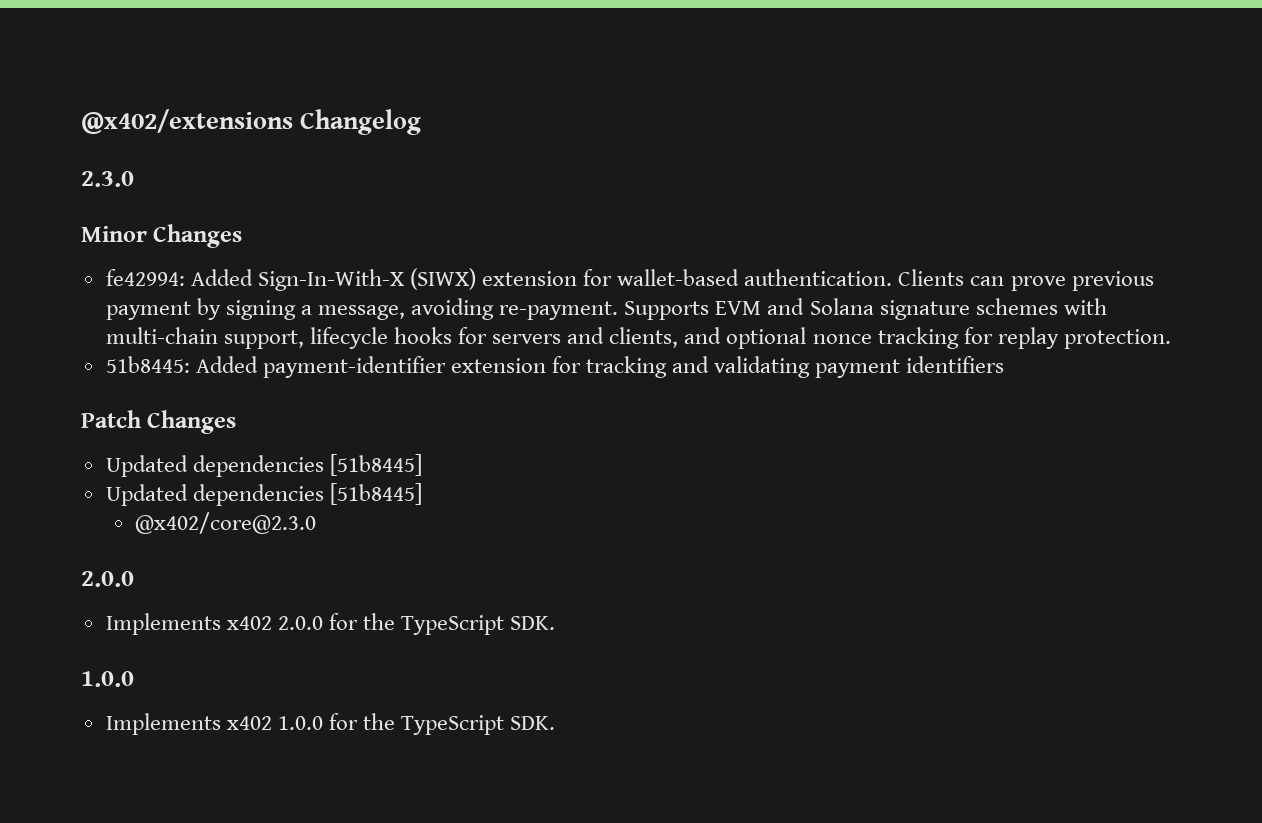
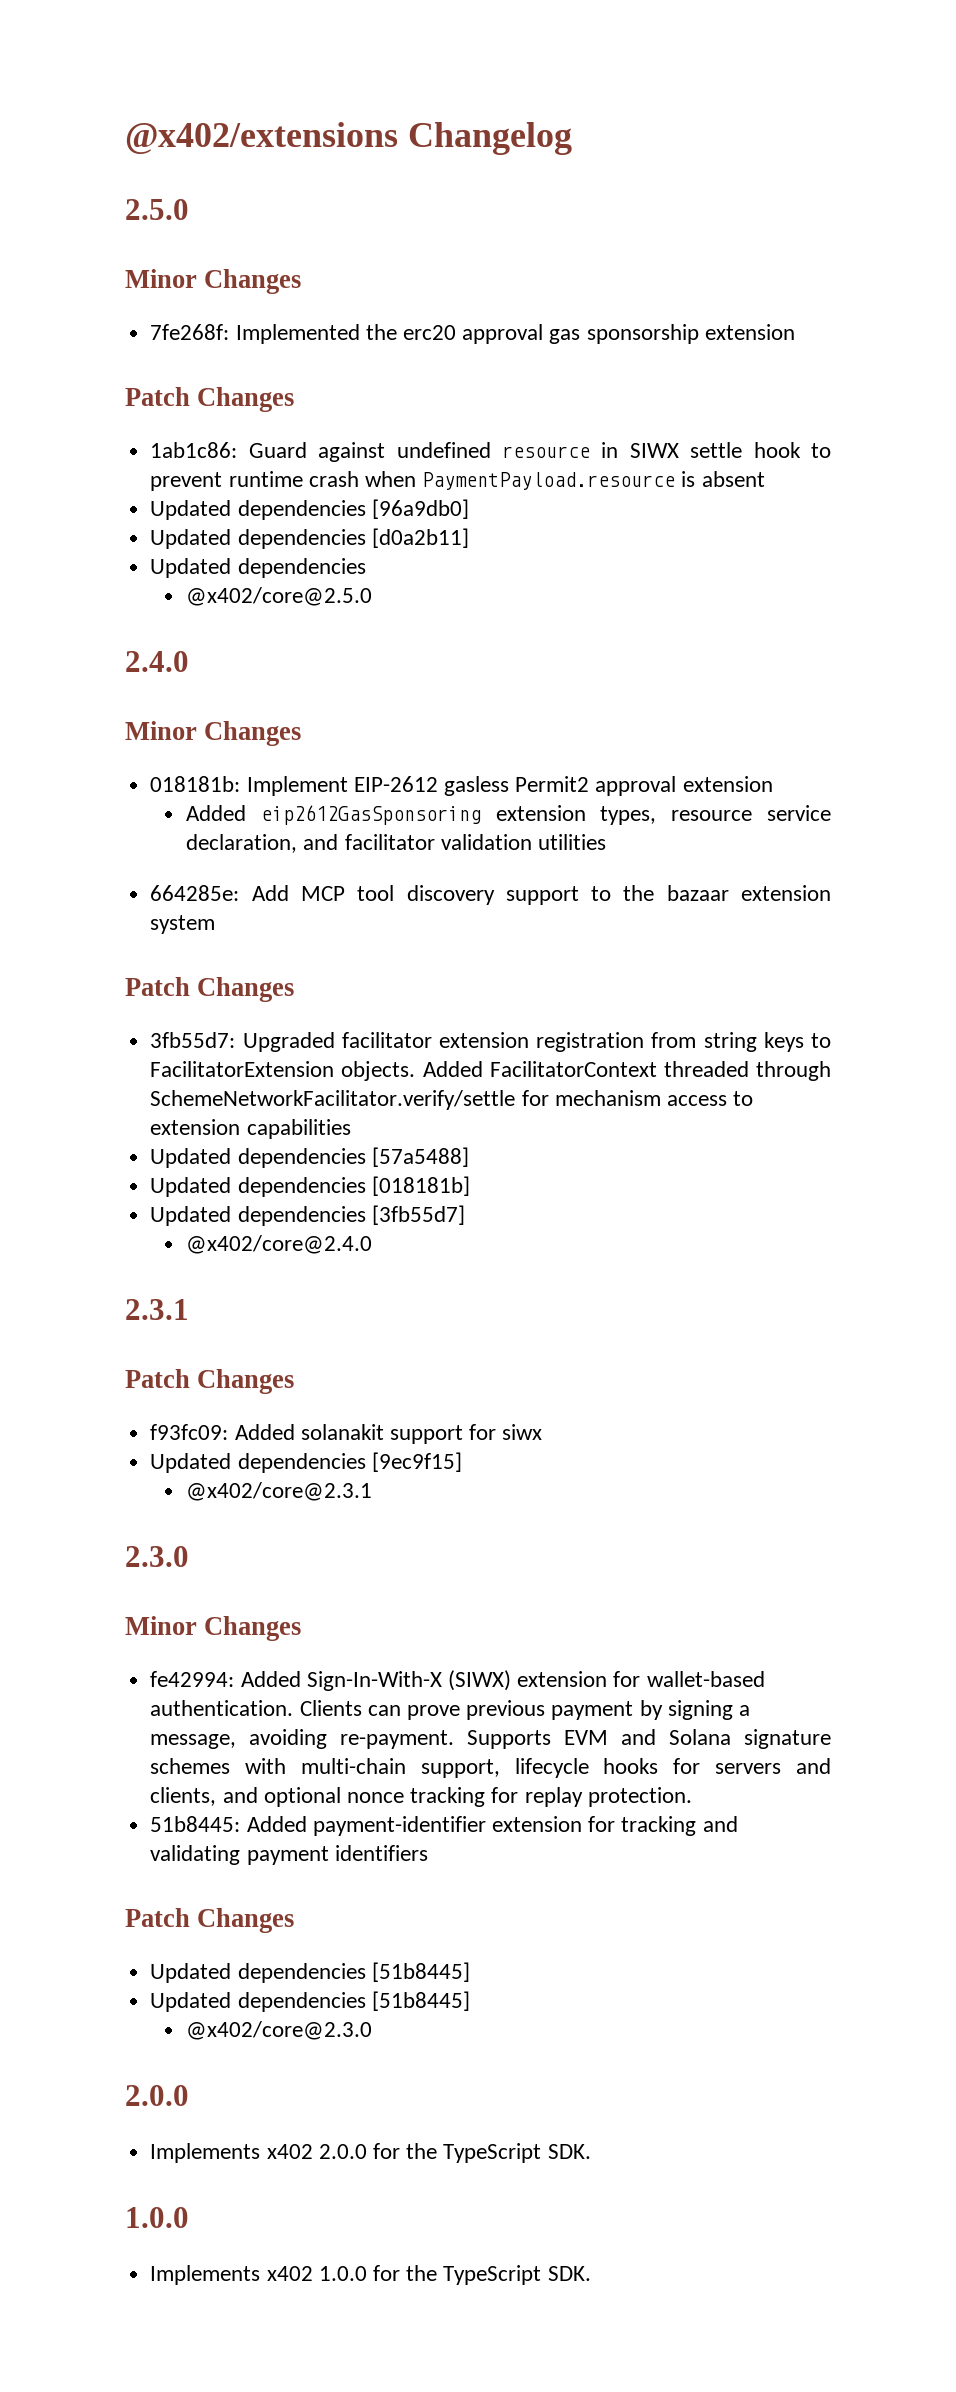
(422, 122) none -> [125,199,189,220] [125,269,302,294] [150,324,795,344] [125,387,295,412] [150,442,832,462] [150,471,765,491] [150,499,469,520] [150,528,469,549] [150,558,366,578] [186,587,373,606] [125,651,189,672] [125,721,302,746] [150,776,773,796] [186,805,831,825] [186,834,606,853] [150,885,831,905] [150,915,216,934] [125,977,295,1002] [150,1032,831,1052] [150,1061,831,1081] [150,1090,754,1110] [150,1119,351,1139] [150,1147,469,1168] [150,1176,470,1197] [150,1205,465,1226] [186,1235,373,1254] [125,1299,189,1320] [125,1369,295,1394] [150,1424,543,1444] [150,1452,462,1473] [186,1482,373,1501] // 2.5.0 // Minor Changes // 7fe268f: Implemented the erc20 approval gas sponsorship extension // Patch Changes // 1ab1c86: Guard against undefined resource in SIWX settle hook to prevent runtime crash when PaymentPayload.resource is absent // Updated dependencies [96a9db0] // Updated dependencies [d0a2b11] // Updated dependencies // @x402/core@2.5.0 // 2.4.0 // Minor Changes // 018181b: Implement EIP-2612 gasless Permit2 approval extension // Added eip2612GasSponsoring extension types, resource service declaration, and facilitator validation utilities // 664285e: Add MCP tool discovery support to the bazaar extension system // Patch Changes // 3fb55d7: Upgraded facilitator extension registration from string keys to FacilitatorExtension objects. Added FacilitatorContext threaded through SchemeNetworkFacilitator.verify/settle for mechanism access to extension capabilities // Updated dependencies [57a5488] // Updated dependencies [018181b] // Updated dependencies [3fb55d7] // @x402/core@2.4.0 // 2.3.1 // Patch Changes // f93fc09: Added solanakit support for siwx // Updated dependencies [9ec9f15] // @x402/core@2.3.1

